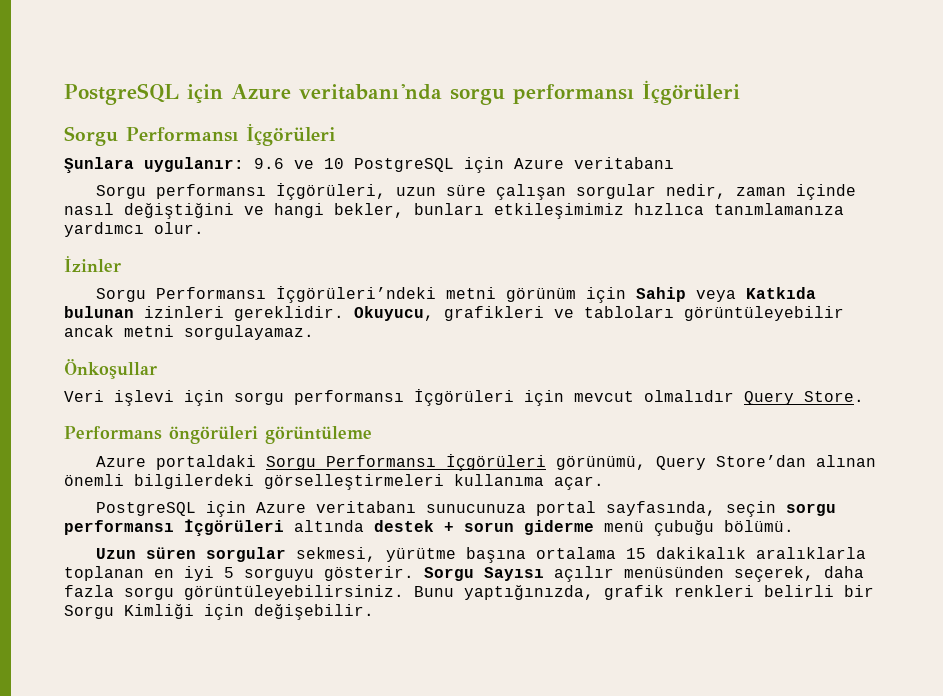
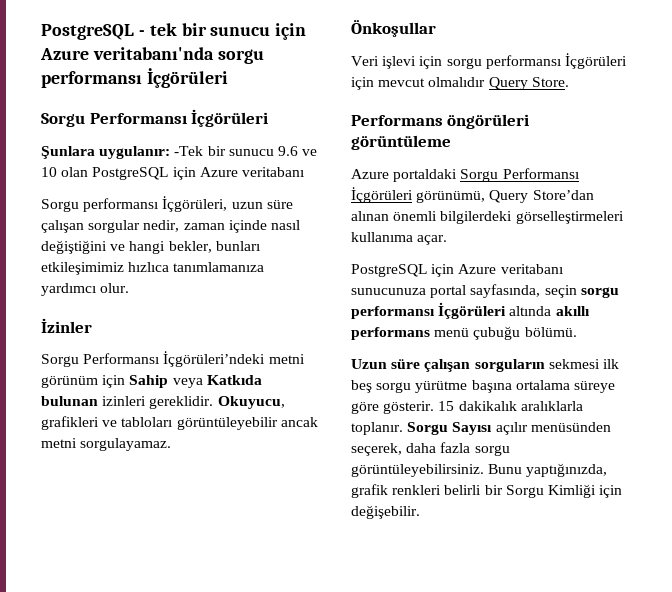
[64,83,179,105] PostgreSQL -> [41,23,271,40] PostgreSQL - tek bir sunucu
(244, 164) none -> [174,146,274,156] -Tek bir sunucu
(344, 163) none -> [61,167,89,177] olan
[374,520,594,535] destek + sorun giderme -> [555,306,590,316] [351,327,430,340] akıllı performans
[146,547,867,563] [64,566,414,581] süren sorgular sekmesi, yürütme başına ortalama 15 dakikalık aralıklarla toplanan en iyi 5 sorguyu gösterir. -> [391,359,619,372] [351,380,615,393] [351,401,583,414] [351,422,403,435] süre çalışan sorguların sekmesi ilk beş sorgu yürütme başına ortalama süreye göre gösterir. 15 dakikalık aralıklarla toplanır.

